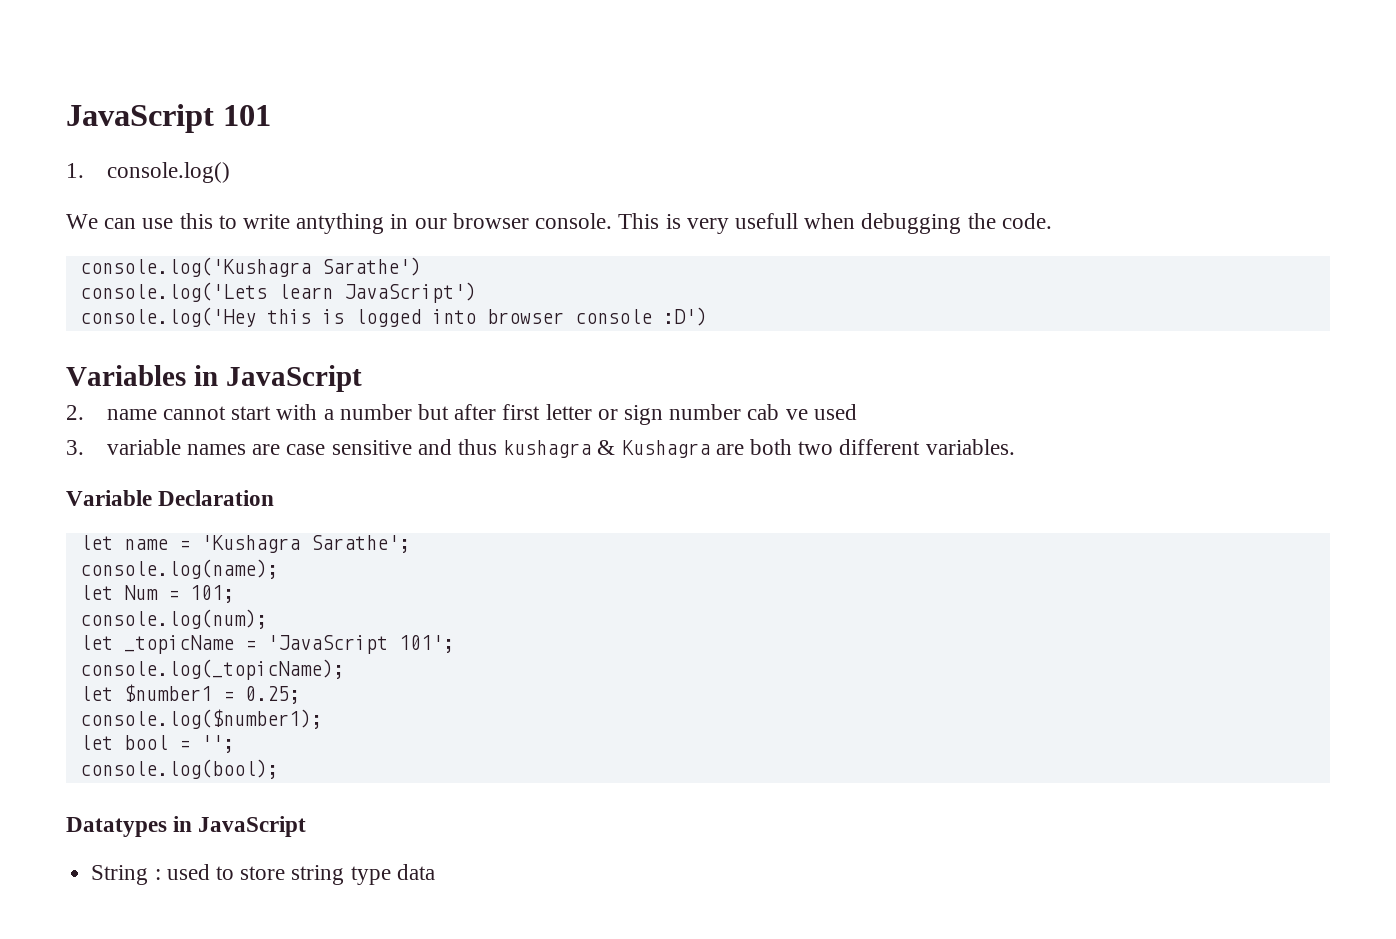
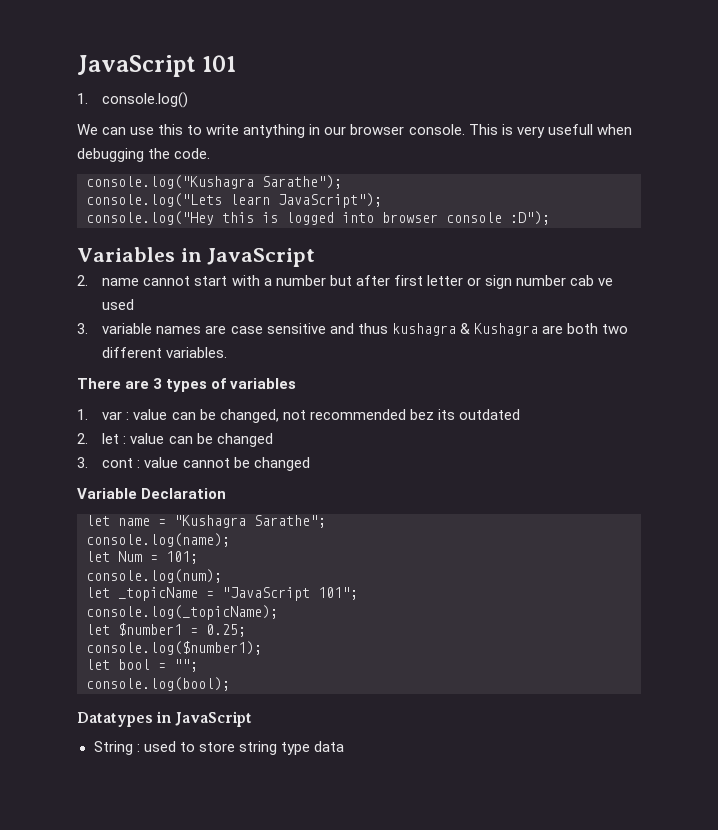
[79,257,421,277] [79,282,476,303] [79,307,256,327] console.log('Kushagra Sarathe') // console.log('Lets learn JavaScript') // console.log('Hey -> [86,175,342,189] [86,193,382,208] [86,211,214,225] console.log("Kushagra Sarathe"); // console.log("Lets learn JavaScript"); // console.log("Hey
[662,307,707,326] :D') -> [510,211,550,225] :D");
(1015, 447) none -> [77,378,297,392] [77,409,520,423] [77,433,273,447] [77,457,310,471] // There are 3 types of variables // 1. var : value can be changed, not recommended bez its outdated // 2. let : value can be changed // 3. cont : value cannot be changed
[200,535,410,553] 'Kushagra Sarathe'; -> [174,515,326,528] "Kushagra Sarathe";
[266,635,454,654] 'JavaScript 101'; -> [222,587,358,601] "JavaScript 101";
[200,735,234,753] ''; -> [174,659,198,672] "";

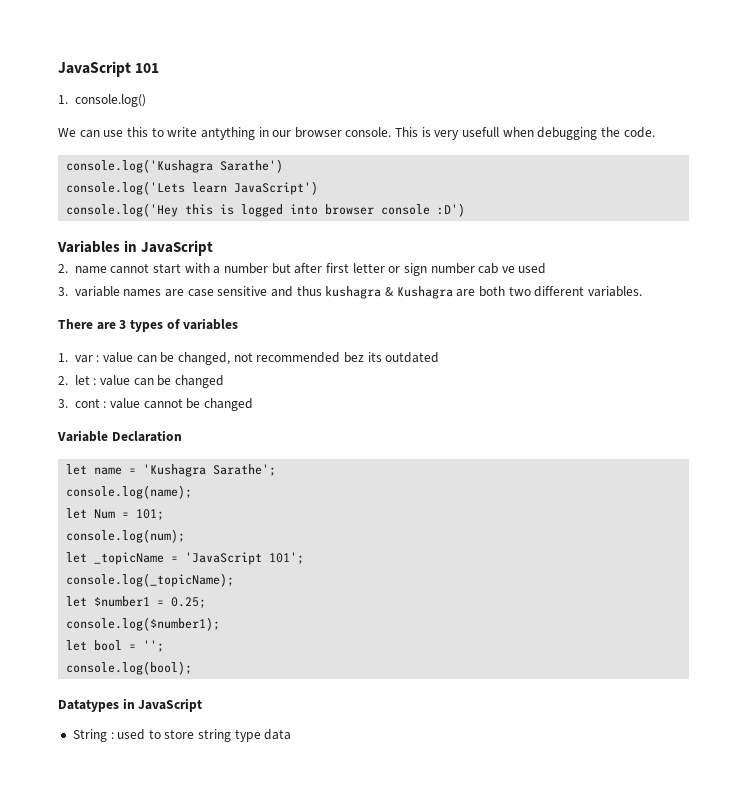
[86,175,342,189] [86,193,382,208] [86,211,214,225] console.log("Kushagra Sarathe"); // console.log("Lets learn JavaScript"); // console.log("Hey -> [66,159,284,173] [66,181,319,195] [66,203,179,217] console.log('Kushagra Sarathe') // console.log('Lets learn JavaScript') // console.log('Hey
[510,211,550,225] :D"); -> [437,203,466,217] :D')
[174,515,326,528] "Kushagra Sarathe"; -> [143,464,277,477] 'Kushagra Sarathe';
[222,587,358,601] "JavaScript 101"; -> [185,552,305,565] 'JavaScript 101';
[174,659,198,672] ""; -> [143,640,165,653] '';

